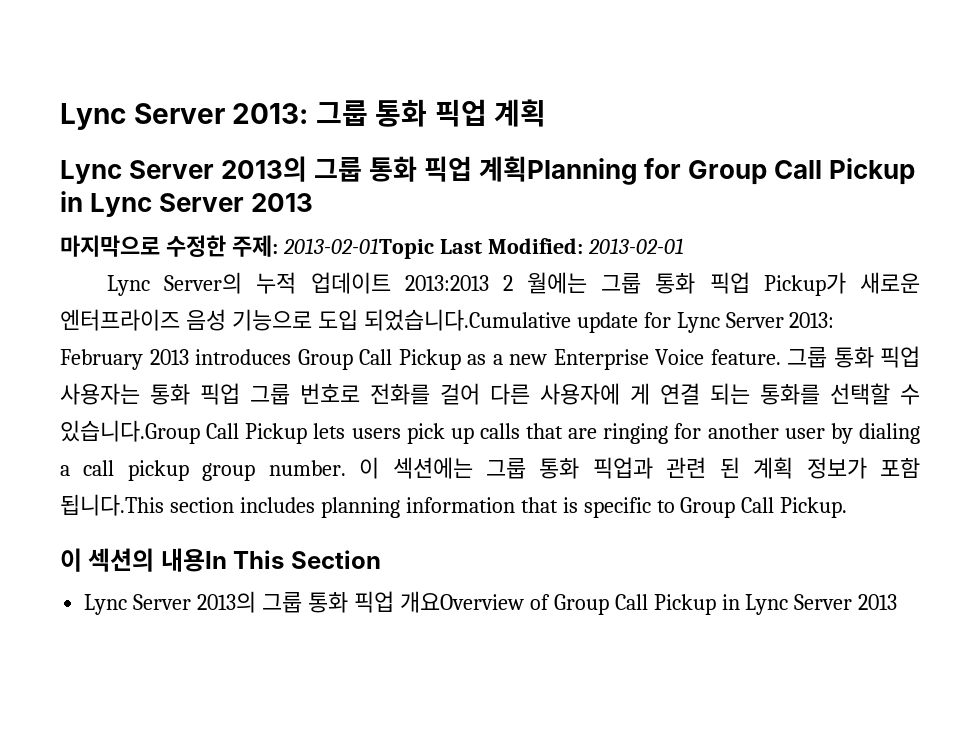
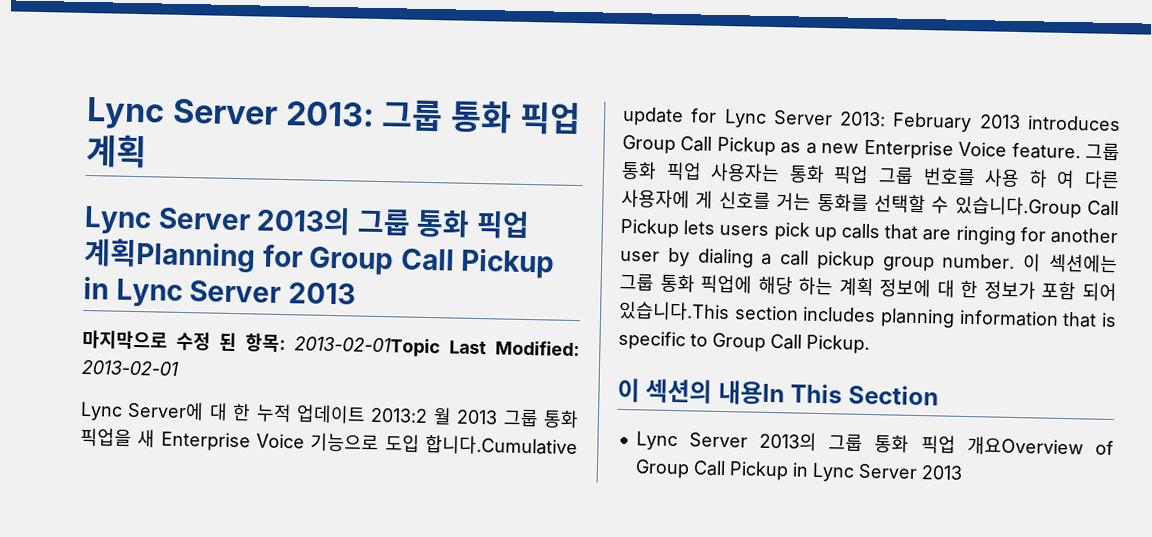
[165,235,278,257] 수정한 주제: -> [176,331,286,353] 수정 된 항목:
[164,272,921,296] [60,309,226,331] Server의 누적 업데이트 2013:2013 2 월에는 그룹 통화 픽업 Pickup가 새로운 엔터프라이즈 음성 -> [127,400,579,429] [80,427,305,452] Server에 대 한 누적 업데이트 2013:2 월 2013 그룹 통화 픽업을 새 Enterprise Voice
[363,309,571,331] 되었습니다.Cumulative -> [425,434,578,457] 합니다.Cumulative
[300,383,480,405] 번호로 전화를 걸어 -> [922,167,1076,189] 번호를 사용 하 여
[660,383,750,405] 연결 되는 -> [718,190,812,211] 신호를 거는
[592,457,921,479] [60,494,164,516] 픽업과 관련 된 계획 정보가 포함 됩니다.This -> [700,274,1117,302] [618,300,730,322] 픽업에 해당 하는 계획 정보에 대 한 정보가 포함 되어 있습니다.This

